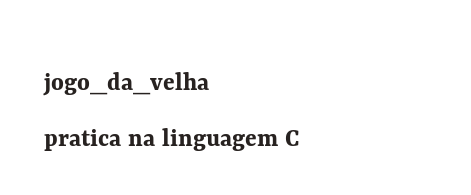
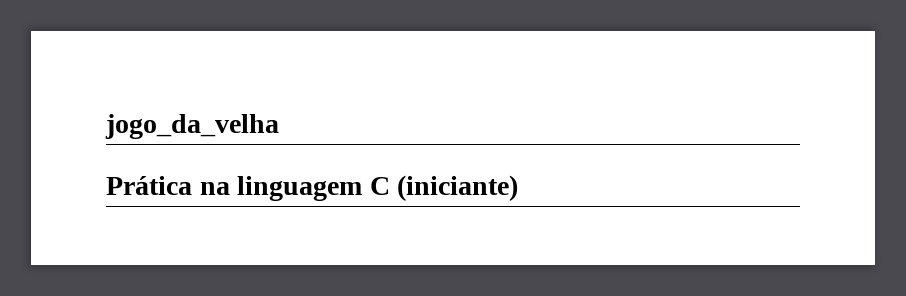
[44,129,121,151] pratica -> [106,176,192,195] Prática
(300, 138) none -> [397,175,519,201] (iniciante)

